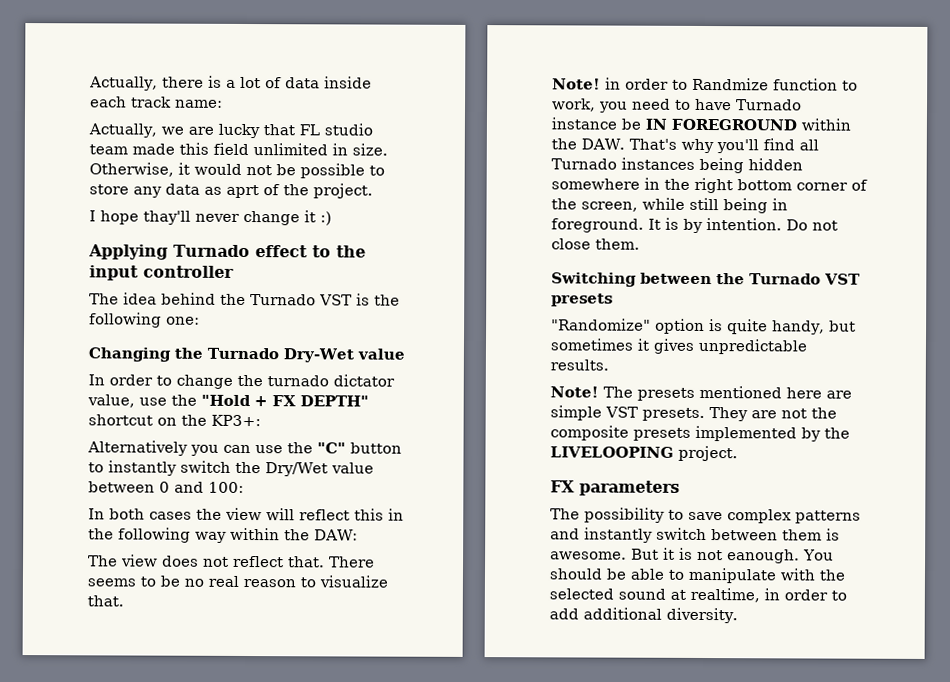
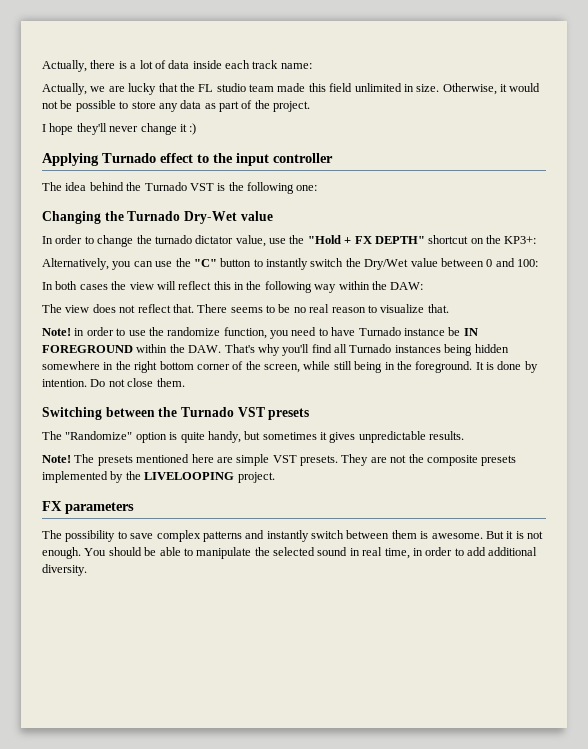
(295, 130) none -> [179,83,195,92] the
[226,184,259,199] aprt -> [219,101,239,112] part
[143,210,191,225] thay'll -> [76,123,107,135] they'll
[87,440,188,456] Alternatively -> [42,258,109,270] Alternatively,
[692,77,858,91] [552,98,596,112] Randmize function to work, -> [128,327,267,339] use the randomize function,
(788, 204) none -> [396,361,412,370] the
(679, 223) none -> [497,361,522,370] done
(613, 300) none -> [42,431,62,440] The
[727,549,800,564] eanough. -> [42,547,81,559] enough.
[780,568,816,581] with -> (252, 553) none
[670,587,760,603] at realtime, -> [349,547,410,559] in real time,

